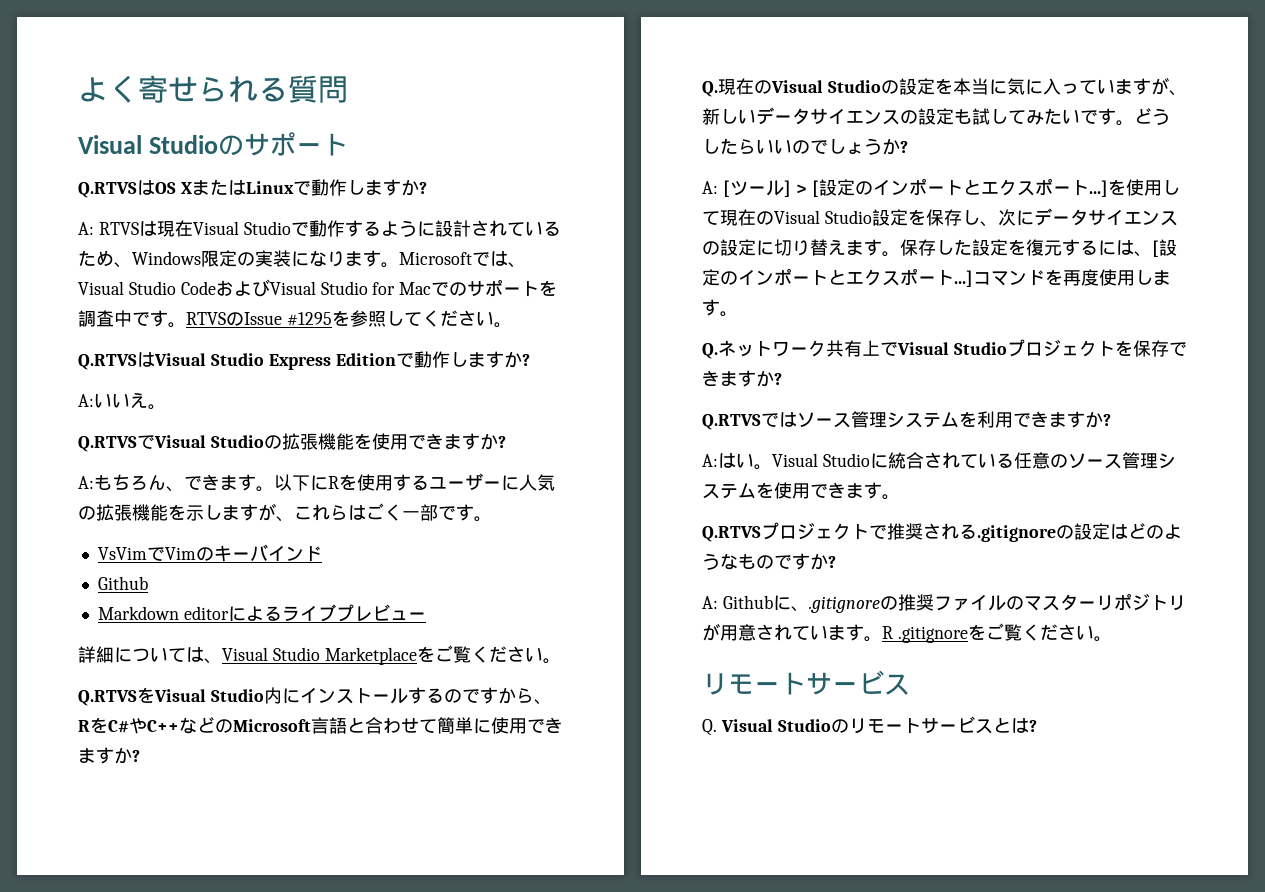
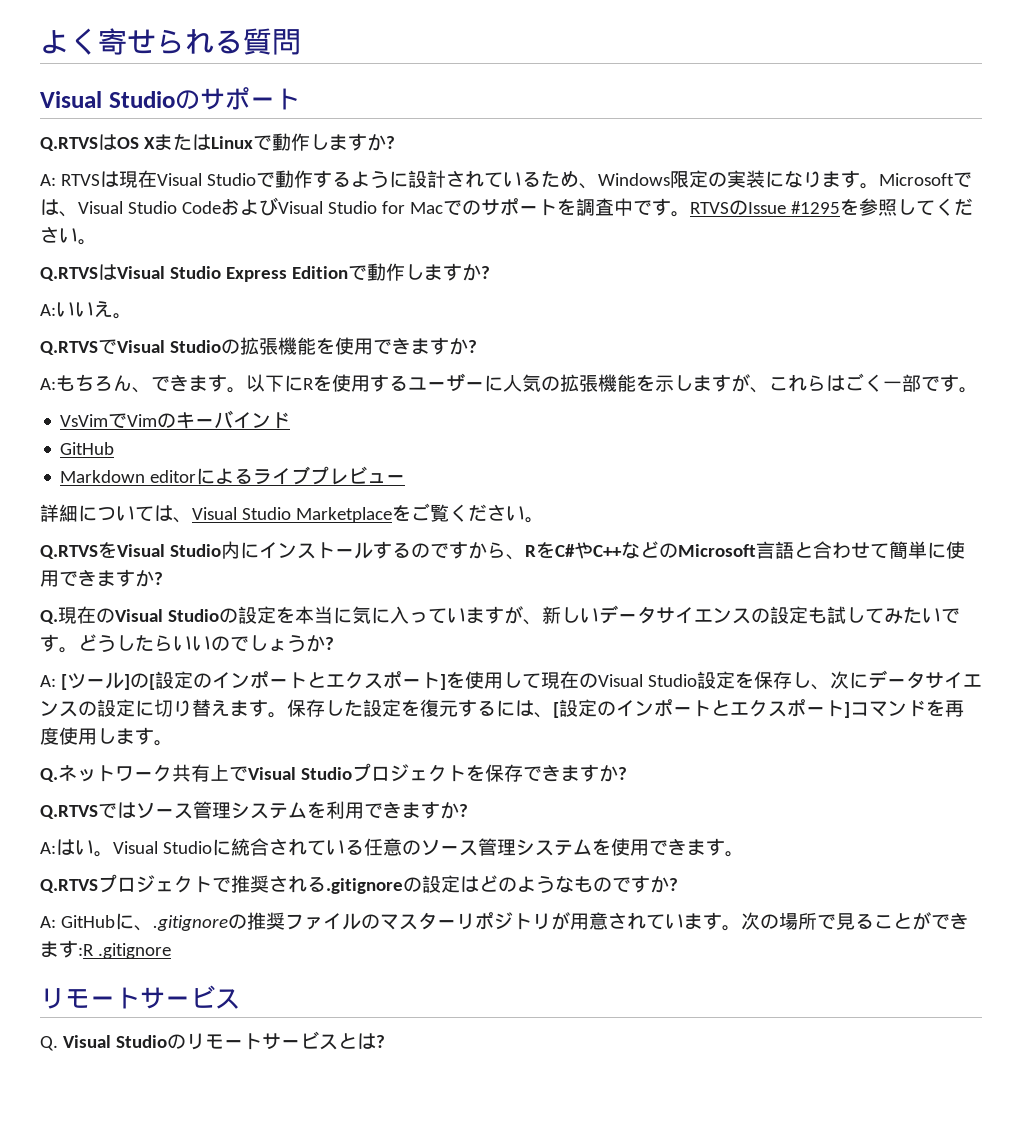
[97,576,148,590] Github -> [60,442,115,455] GitHub
[795,178,1108,197] > [設定のインポートとエクスポート...] -> [129,671,446,690] の[設定のインポートとエクスポート]
[954,270,973,287] ...] -> [844,702,850,718] ]
[722,595,773,609] Github -> [60,915,115,928] GitHub
[882,623,1112,643] R .gitignoreをご覧ください。 -> [740,912,969,930] [40,940,171,959] 次の場所で見ることができます:R .gitignore

